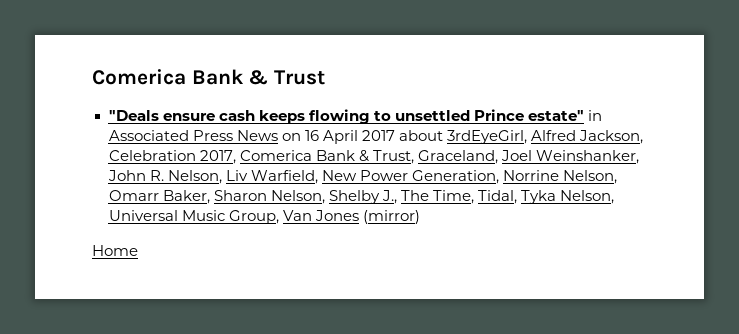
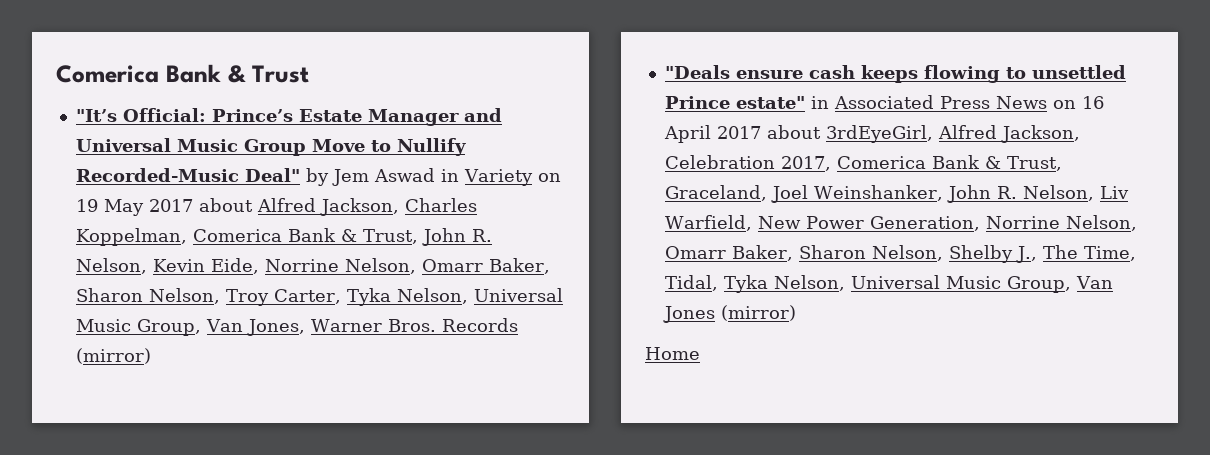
(326, 77) none -> [75,108,502,126] [75,138,466,156] [75,168,561,186] [75,198,477,216] [75,228,492,246] [75,258,550,274] [75,288,563,306] [75,318,518,336] [75,348,151,364] // "It’s Official: Prince’s Estate Manager and Universal Music Group Move to Nullify Recorded-Music Deal" by Jem Aswad in Variety on 19 May 2017 about Alfred Jackson, Charles Koppelman, Comerica Bank & Trust, John R. Nelson, Kevin Eide, Norrine Nelson, Omarr Baker, Sharon Nelson, Troy Carter, Tyka Nelson, Universal Music Group, Van Jones, Warner Bros. Records (mirror)

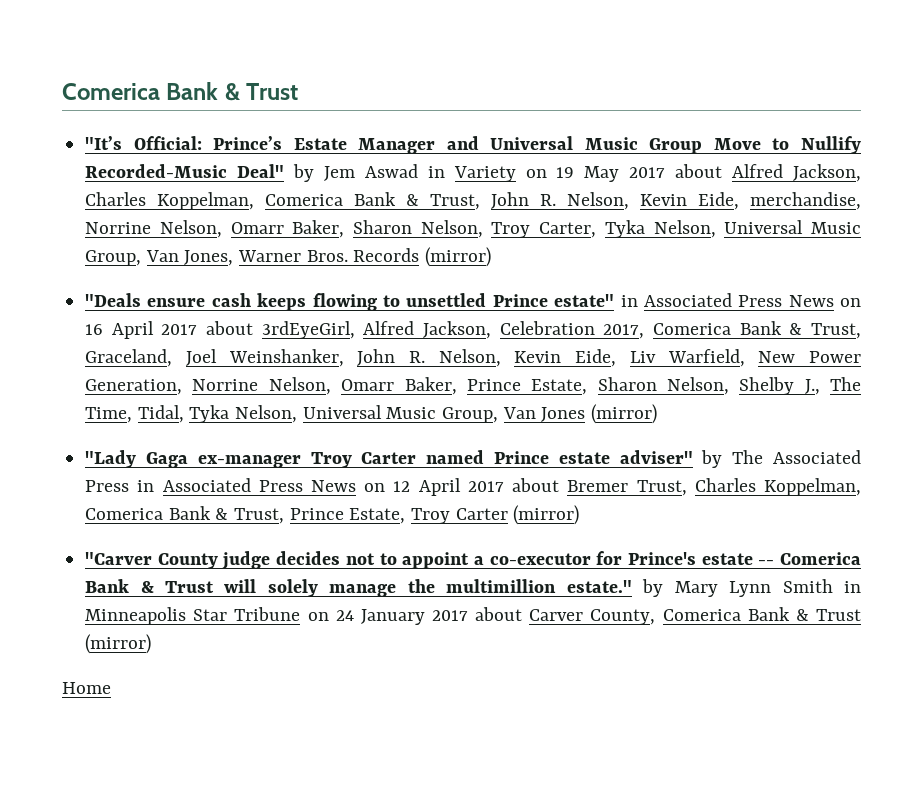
(259, 266) none -> [750,192,861,210] merchandise,
(1094, 193) none -> [514,349,617,367] Kevin Eide,
(793, 253) none -> [466,379,588,395] Prince Estate,
(796, 313) none -> [85,450,861,468] [85,478,862,496] [85,505,580,525] [85,551,862,570] [85,579,861,597] [85,607,862,625] [85,634,152,654] // "Lady Gaga ex-manager Troy Carter named Prince estate adviser" by The Associated Press in Associated Press News on 12 April 2017 about Bremer Trust, Charles Koppelman, Comerica Bank & Trust, Prince Estate, Troy Carter (mirror) // "Carver County judge decides not to appoint a co-executor for Prince's estate -- Comerica Bank & Trust will solely manage the multimillion estate." by Mary Lynn Smith in Minneapolis Star Tribune on 24 January 2017 about Carver County, Comerica Bank & Trust (mirror)

